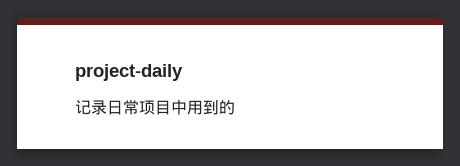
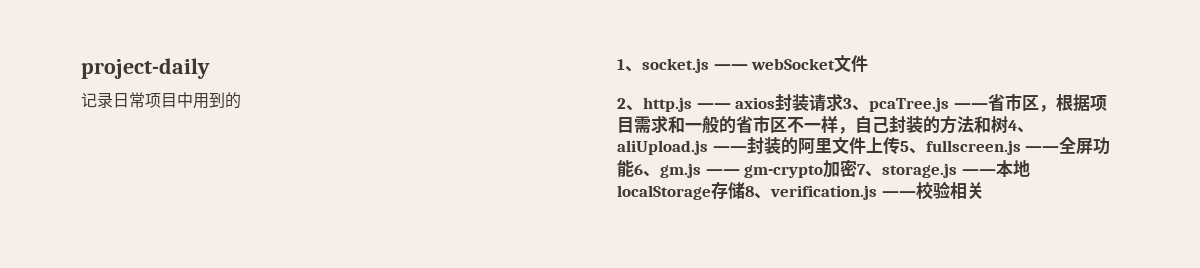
(235, 107) none -> [617,55,869,73] [617,93,1107,112] [617,115,1034,134] [617,137,1111,155] [617,159,1030,178] [617,181,984,200] // 1、socket.js —— webSocket文件 // 2、http.js —— axios封装请求3、pcaTree.js ——省市区，根据项目需求和一般的省市区不一样，自己封装的方法和树4、aliUpload.js ——封装的阿里文件上传5、fullscreen.js ——全屏功能6、gm.js —— gm-crypto加密7、storage.js ——本地localStorage存储8、verification.js ——校验相关

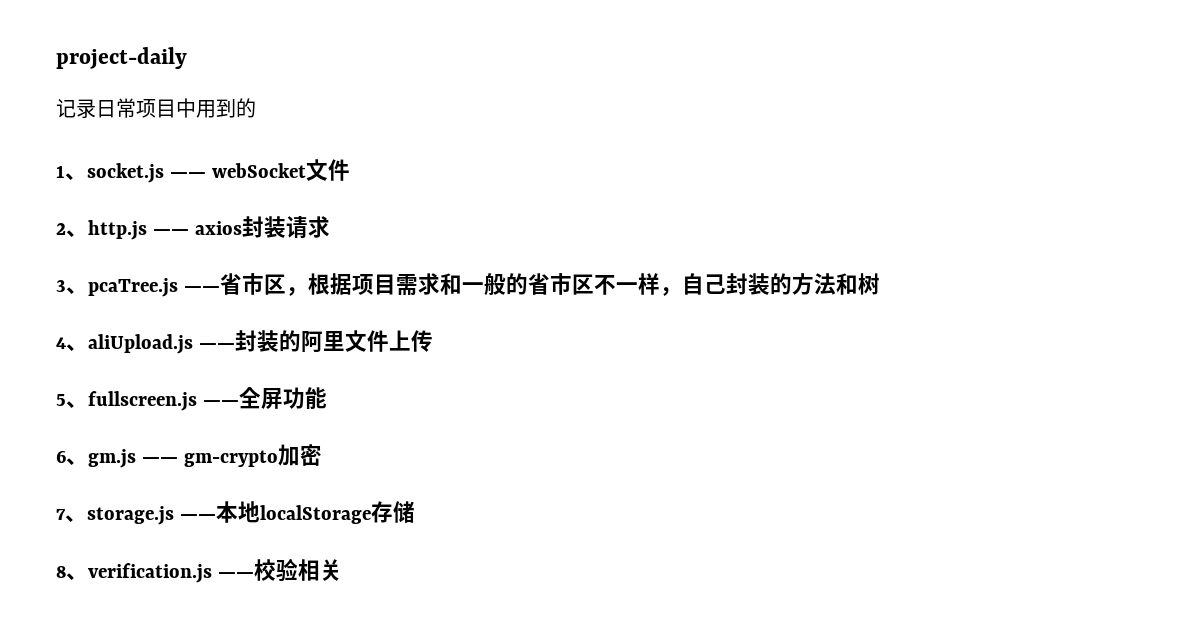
(844, 102) none -> (330, 227) //
(1008, 125) none -> (880, 284) //
(900, 145) none -> (433, 341) //
(634, 168) none -> (327, 398) //
(858, 168) none -> (322, 455) //
(745, 190) none -> (415, 512) //

